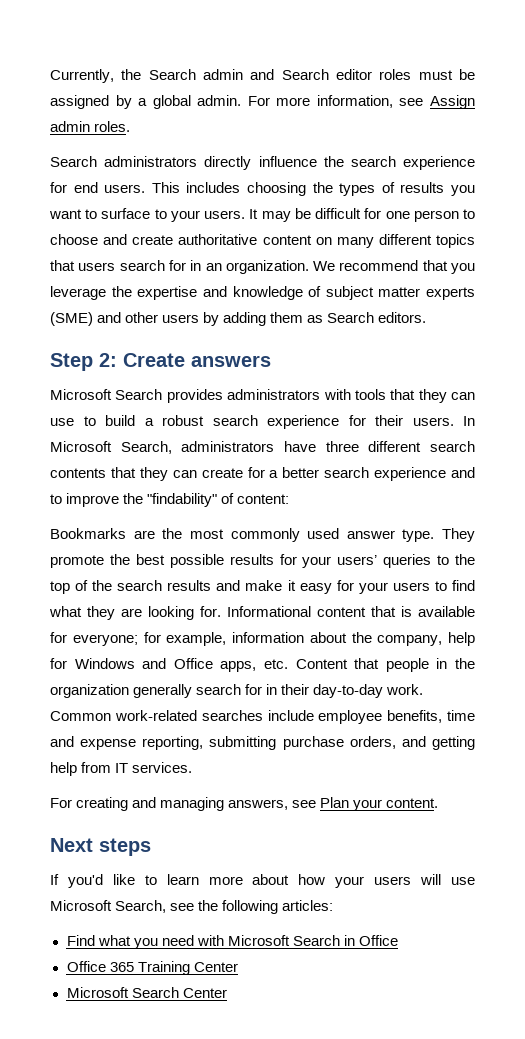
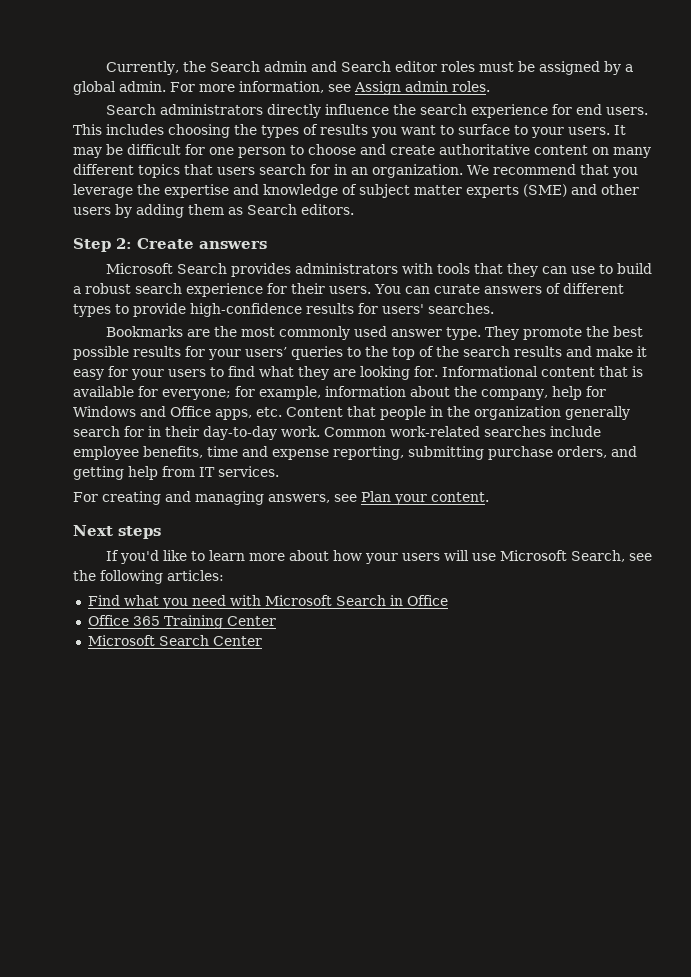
[463,416,475,426] [50,441,476,454] [50,467,475,481] [50,493,290,507] In Microsoft Search, administrators have three different search contents that they can create for a better search experience and to improve the "findability" of content: -> [374,283,624,294] [73,303,494,317] You can curate answers of different types to provide high-confidence results for users' searches.

